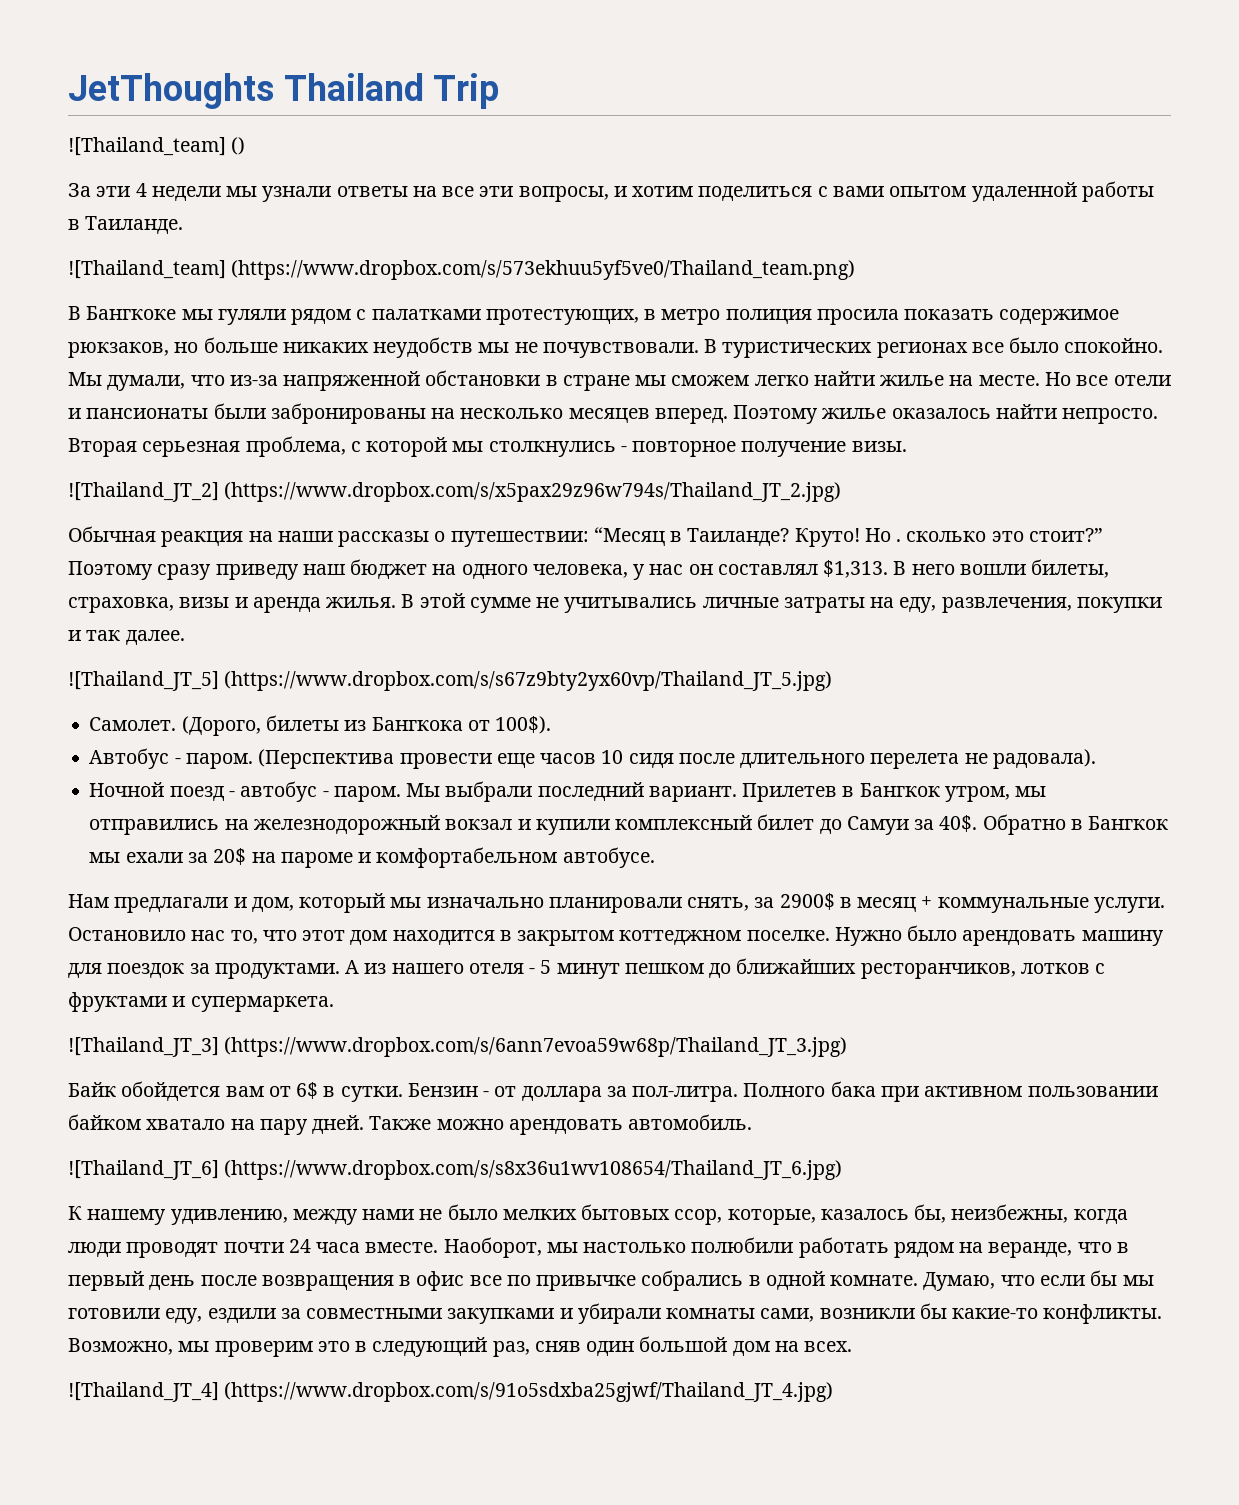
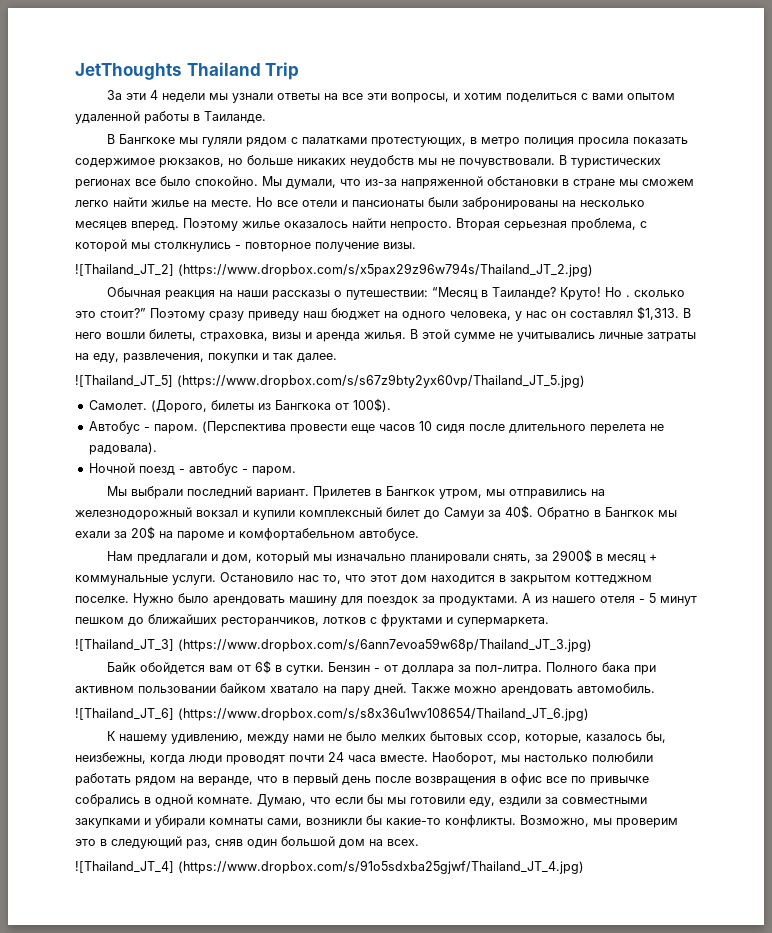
[68,137,246,156] // ![Thailand_team] () -> (300, 71) none
[68,260,856,280] // ![Thailand_team] (https://www.dropbox.com/s/573ekhuu5yf5ve0/Thailand_team.png) -> (266, 117) none
(401, 794) none -> (296, 471) //

